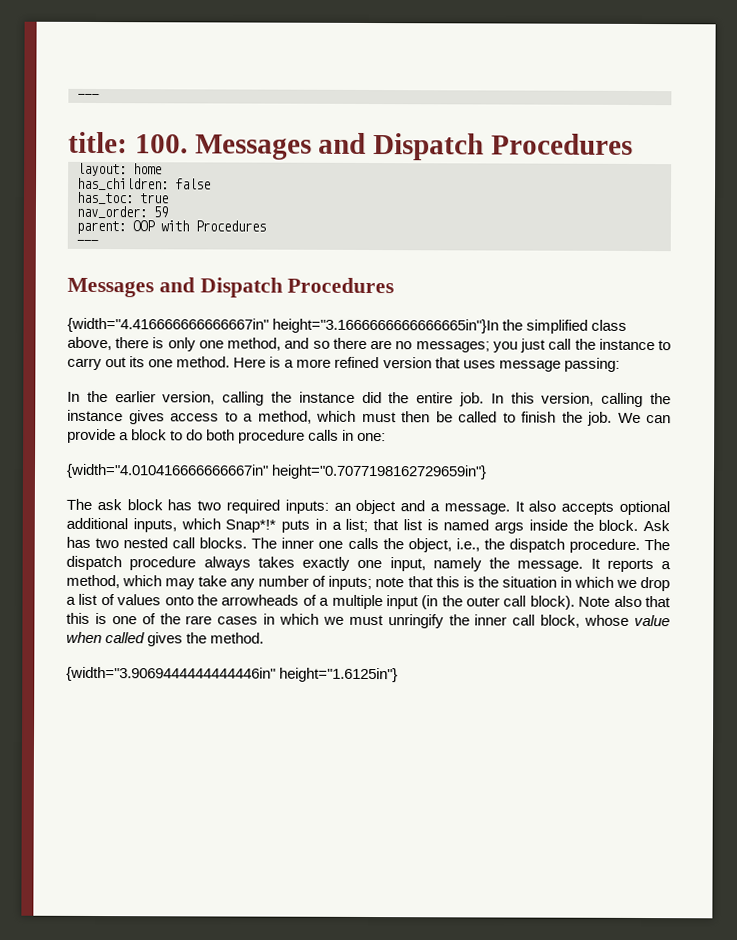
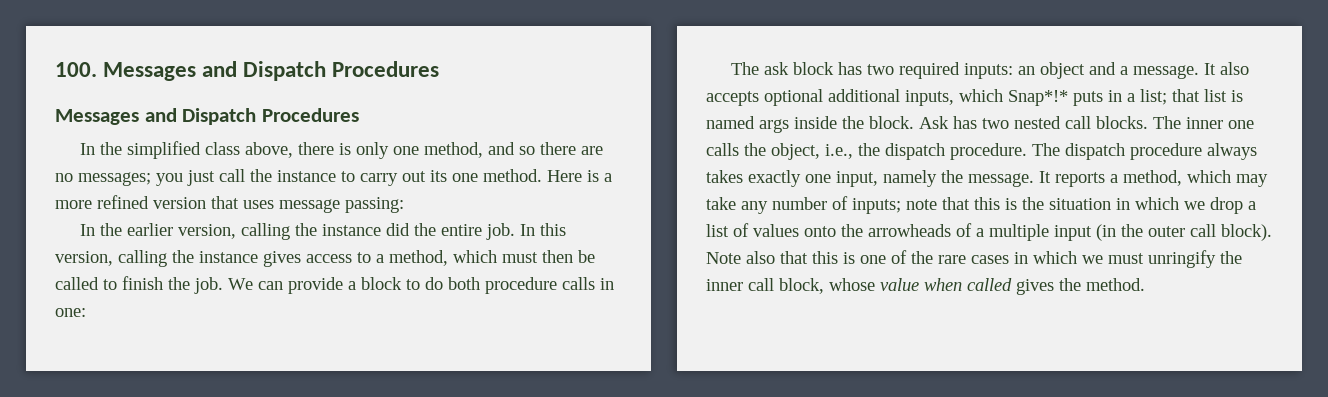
[77,93,100,100] [68,131,128,154] --- // title: -> (55, 69) none
[77,162,162,177] [77,177,211,191] [76,191,169,205] [76,205,168,219] [76,220,266,235] [76,239,99,246] [67,277,395,298] [67,317,500,334] // layout: home // has_children: false // has_toc: true // nav_order: 59 // parent: OOP with Procedures // --- // Messages and Dispatch Procedures // {width="4.416666666666667in" height="3.1666666666666665in"}In -> [55,108,359,125] [80,143,96,155] // Messages and Dispatch Procedures // In
[66,463,488,480] // {width="4.010416666666667in" height="0.7077198162729659in"} -> (86, 312) none
[66,666,399,683] // {width="3.9069444444444446in" height="1.6125in"} -> (1145, 284) none

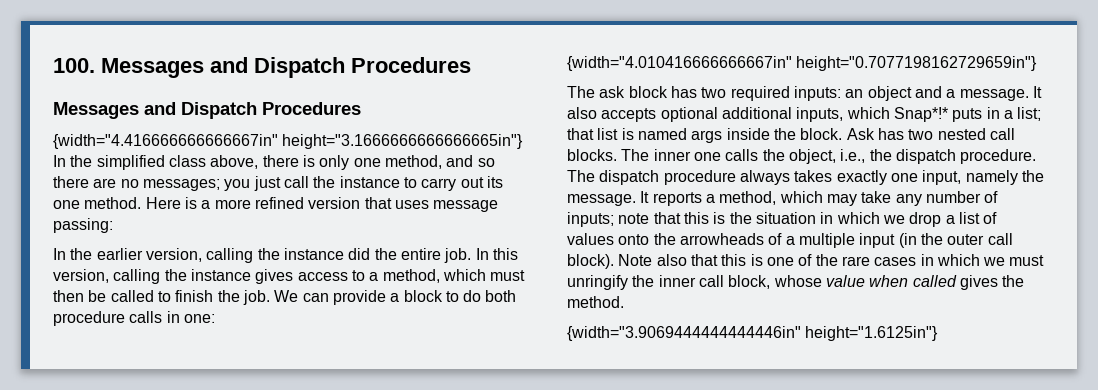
(359, 115) none -> [53,134,524,149] {width="4.416666666666667in" height="3.1666666666666665in"}
(86, 312) none -> [567,56,1038,71] // {width="4.010416666666667in" height="0.7077198162729659in"}
(1145, 284) none -> [567,326,939,341] // {width="3.9069444444444446in" height="1.6125in"}

